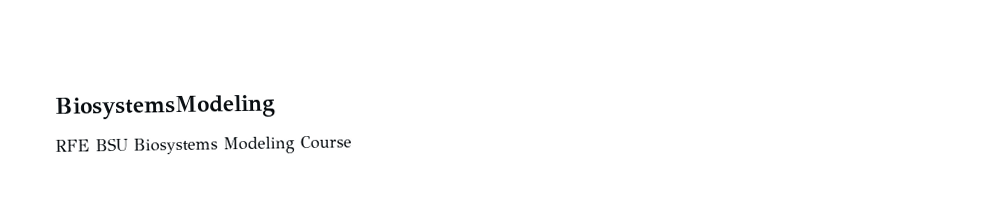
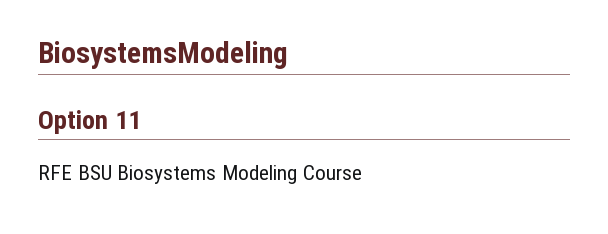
(276, 107) none -> [38,110,142,134] // Option 11

